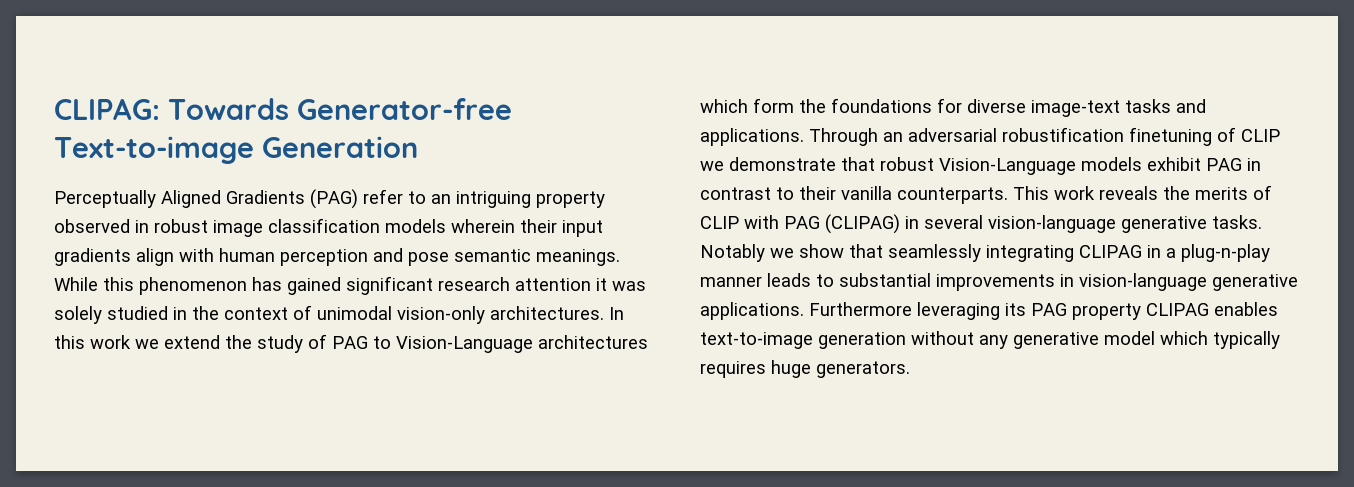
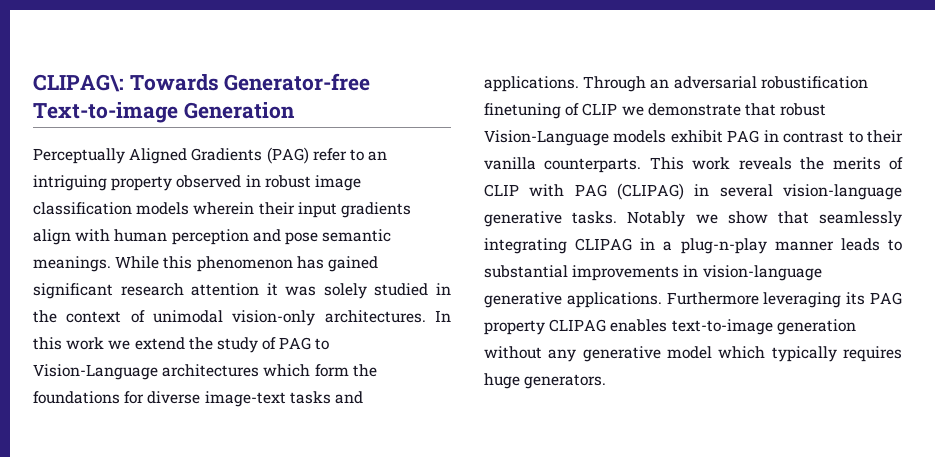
[54,98,160,120] CLIPAG: -> [33,74,124,92] CLIPAG\:

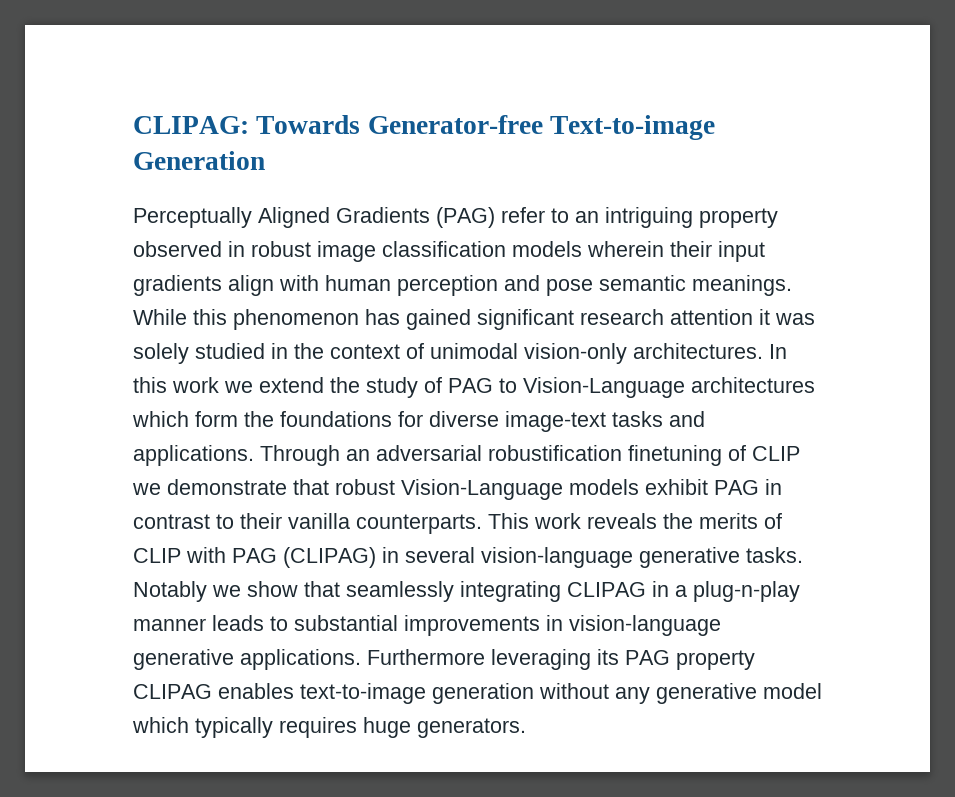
[33,74,124,92] CLIPAG\: -> [133,116,249,134] CLIPAG:

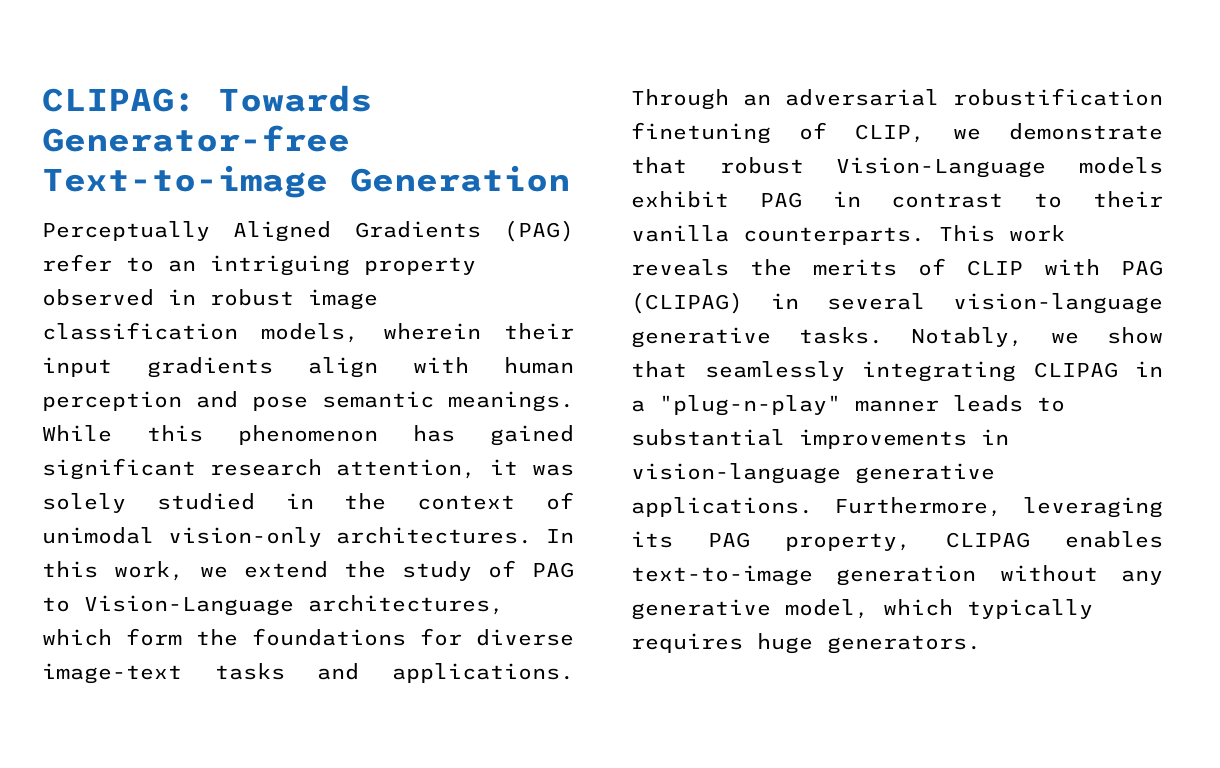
[512,241,582,257] models -> [261,323,360,343] models,
[670,309,753,325] attention -> [336,459,476,479] attention,
[172,377,219,393] work -> [114,561,184,581] work,
[691,377,815,393] architectures -> [308,595,504,615] architectures,
[752,446,800,461] CLIP -> [855,124,925,143] CLIP,
[133,581,207,602] Notably -> [911,327,1023,347] Notably,
[693,581,800,602] plug-n-play -> [659,395,841,416] "plug-n-play"
[367,649,485,665] Furthermore -> [834,497,1002,517] Furthermore,
[676,650,755,670] property -> [785,533,911,551] property,
[763,683,822,699] model -> [785,599,869,619] model,

